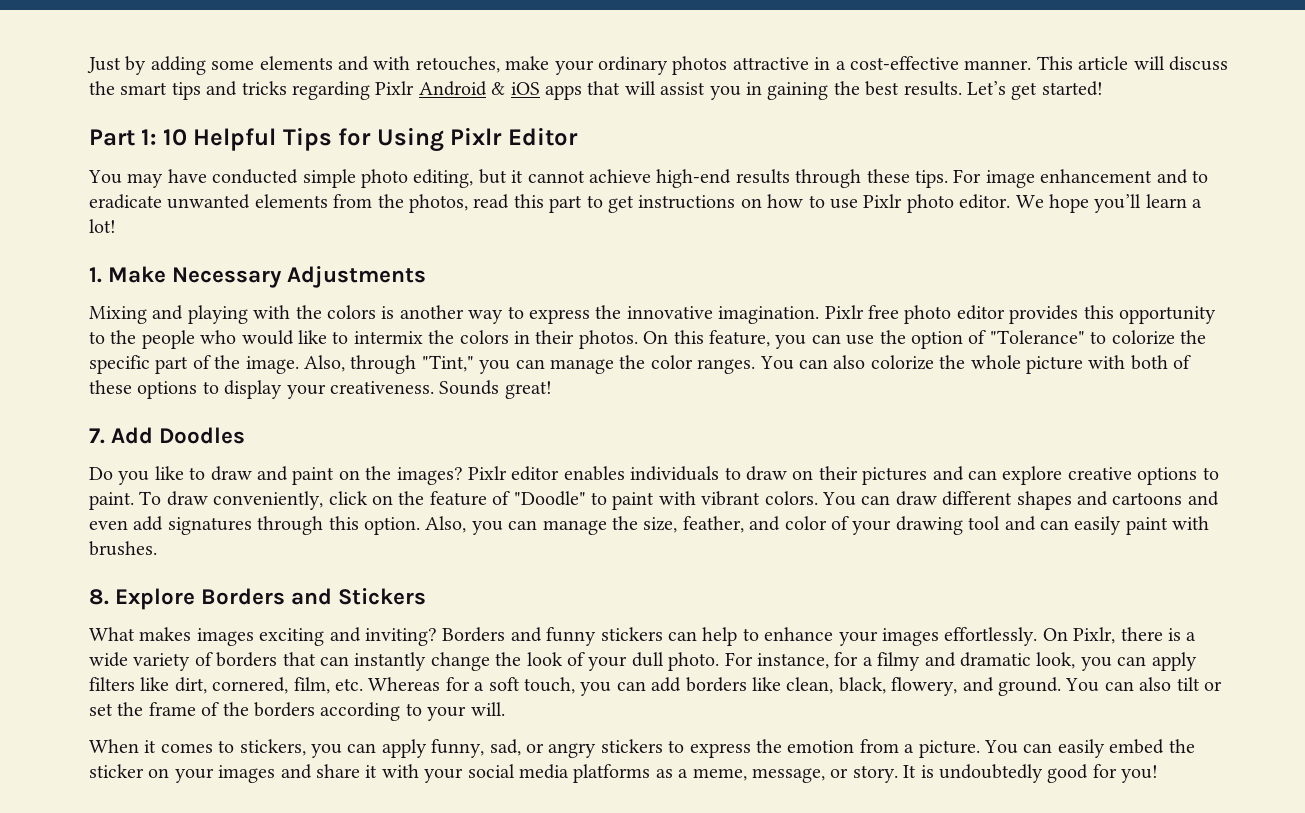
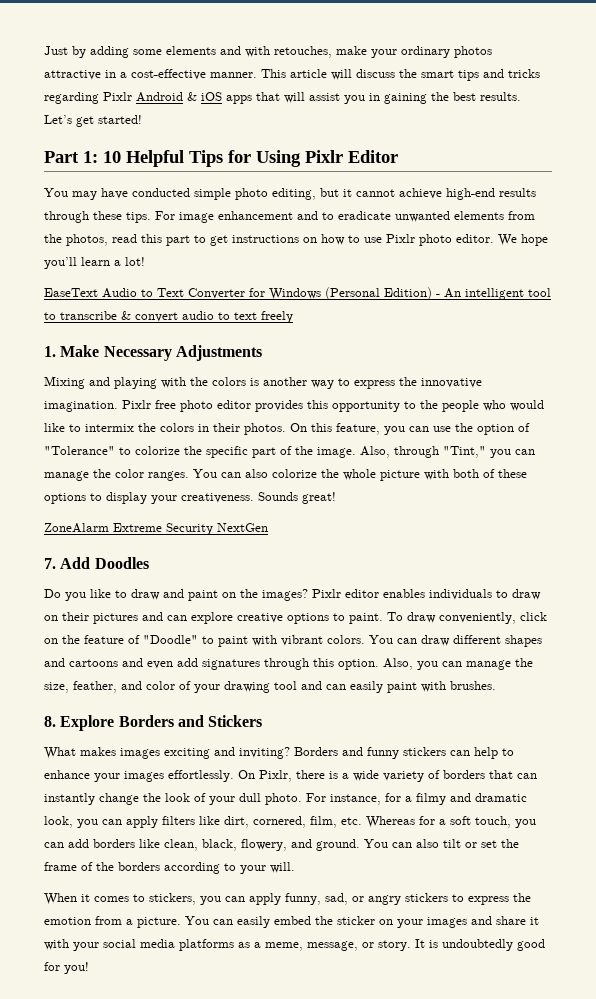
(116, 226) none -> [44,287,551,300] [44,311,293,323] // EaseText Audio to Text Converter for Windows (Personal Edition) - An intelligent tool to transcribe & convert audio to text freely
(552, 390) none -> [44,523,268,535] // ZoneAlarm Extreme Security NextGen

